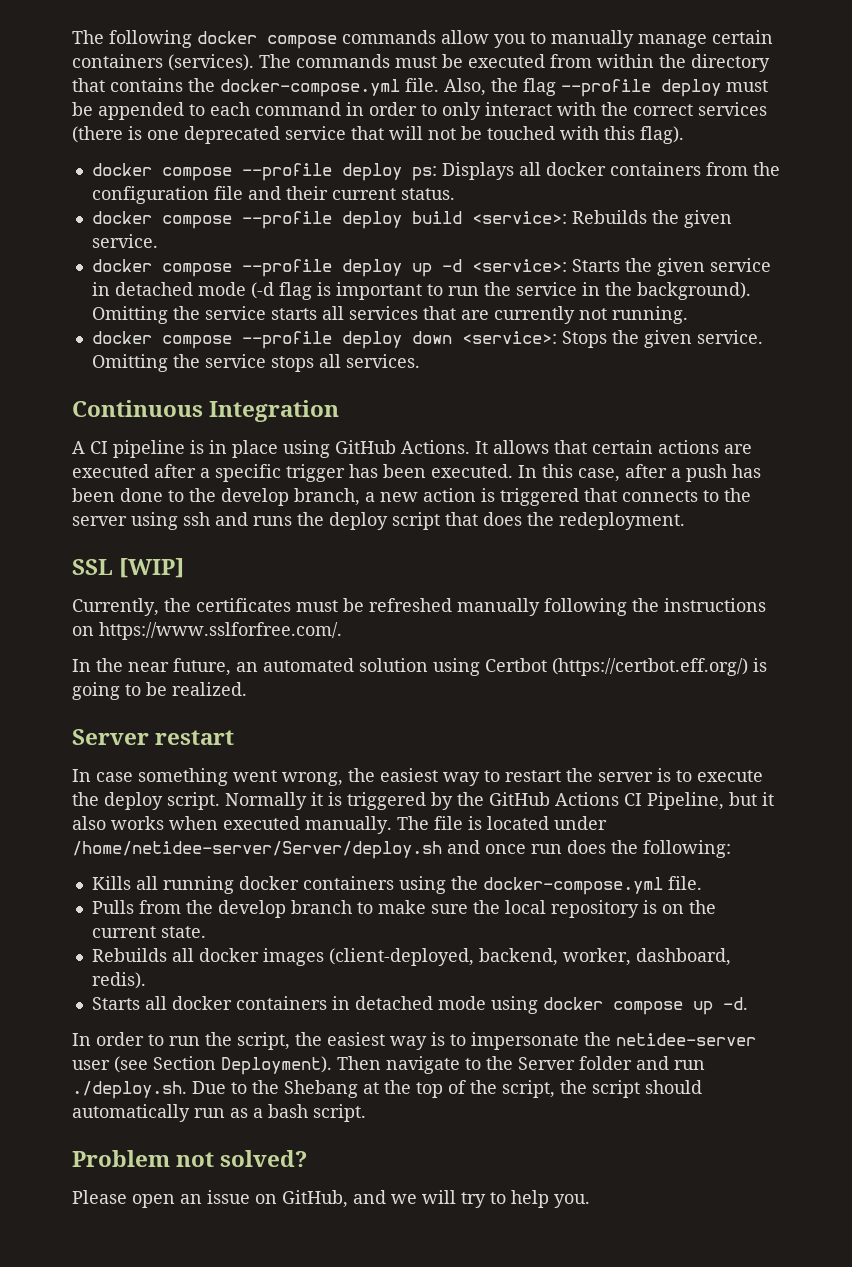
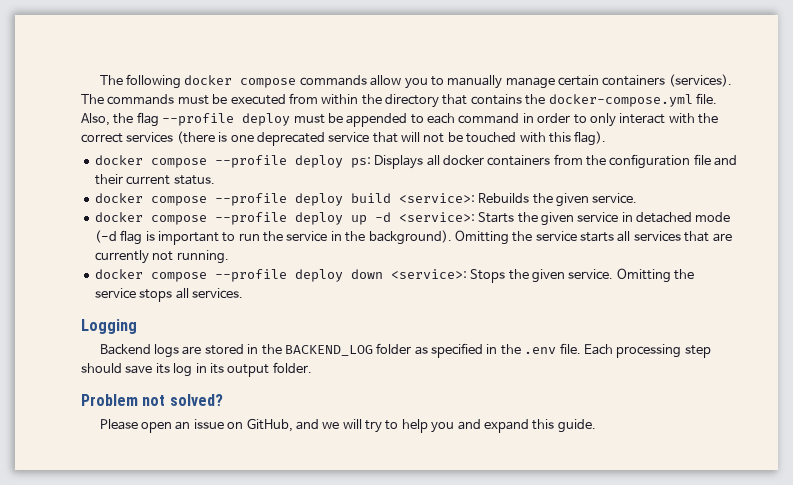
[72,400,340,422] [72,440,752,458] [72,464,761,482] [72,488,751,506] [72,512,685,530] [72,558,185,578] [72,598,766,616] [72,622,342,640] [72,658,767,676] [72,682,247,700] [72,729,235,745] [72,768,763,786] [72,792,774,810] [72,816,607,834] [72,840,731,859] [91,876,702,895] [91,900,716,918] [91,926,206,938] [91,948,731,966] [91,972,146,989] [91,996,748,1015] [72,1032,756,1050] [72,1056,705,1075] [72,1080,702,1099] [72,1104,366,1122] Continuous Integration // A CI pipeline is in place using GitHub Actions. It allows that certain actions are executed after a specific trigger has been executed. In this case, after a push has been done to the develop branch, a new action is triggered that connects to the server using ssh and runs the deploy script that does the redeployment. // SSL [WIP] // Currently, the certificates must be refreshed manually following the instructions on https://www.sslforfree.com/. // In the near future, an automated solution using Certbot (https://certbot.eff.org/) is going to be realized. // Server restart // In case something went wrong, the easiest way to restart the server is to execute the deploy script. Normally it is triggered by the GitHub Actions CI Pipeline, but it also works when executed manually. The file is located under /home/netidee-server/Server/deploy.sh and once run does the following: // Kills all running docker containers using the docker-compose.yml file. // Pulls from the develop branch to make sure the local repository is on the current state. // Rebuilds all docker images (client-deployed, backend, worker, dashboard, redis). // Starts all docker containers in detached mode using docker compose up -d. // In order to run the script, the easiest way is to impersonate the netidee-server user (see Section Deployment). Then navigate to the Server folder and run ./deploy.sh. Due to the Shebang at the top of the script, the script should automatically run as a bash script. -> [81,319,137,334] [99,343,711,358] [81,362,312,377] Logging // Backend logs are stored in the BACKEND_LOG folder as specified in the .env file. Each processing step should save its log in its output folder.
[554,1194,590,1208] you. -> [431,419,596,433] you and expand this guide.

